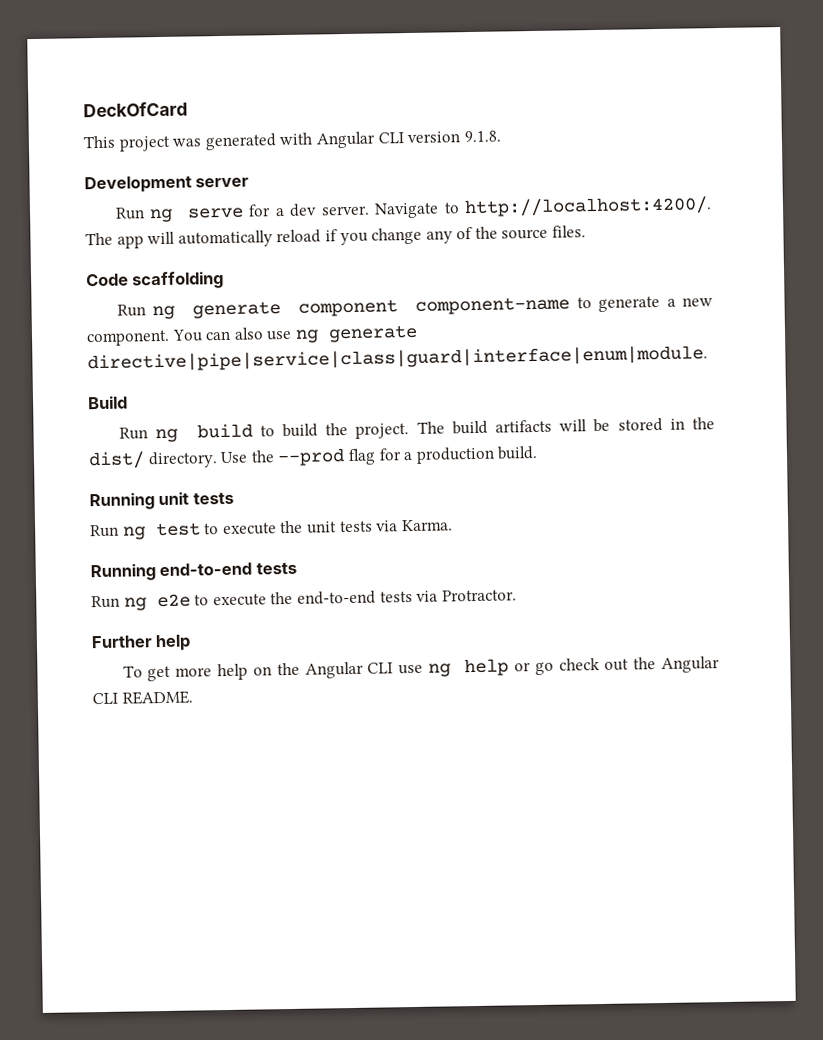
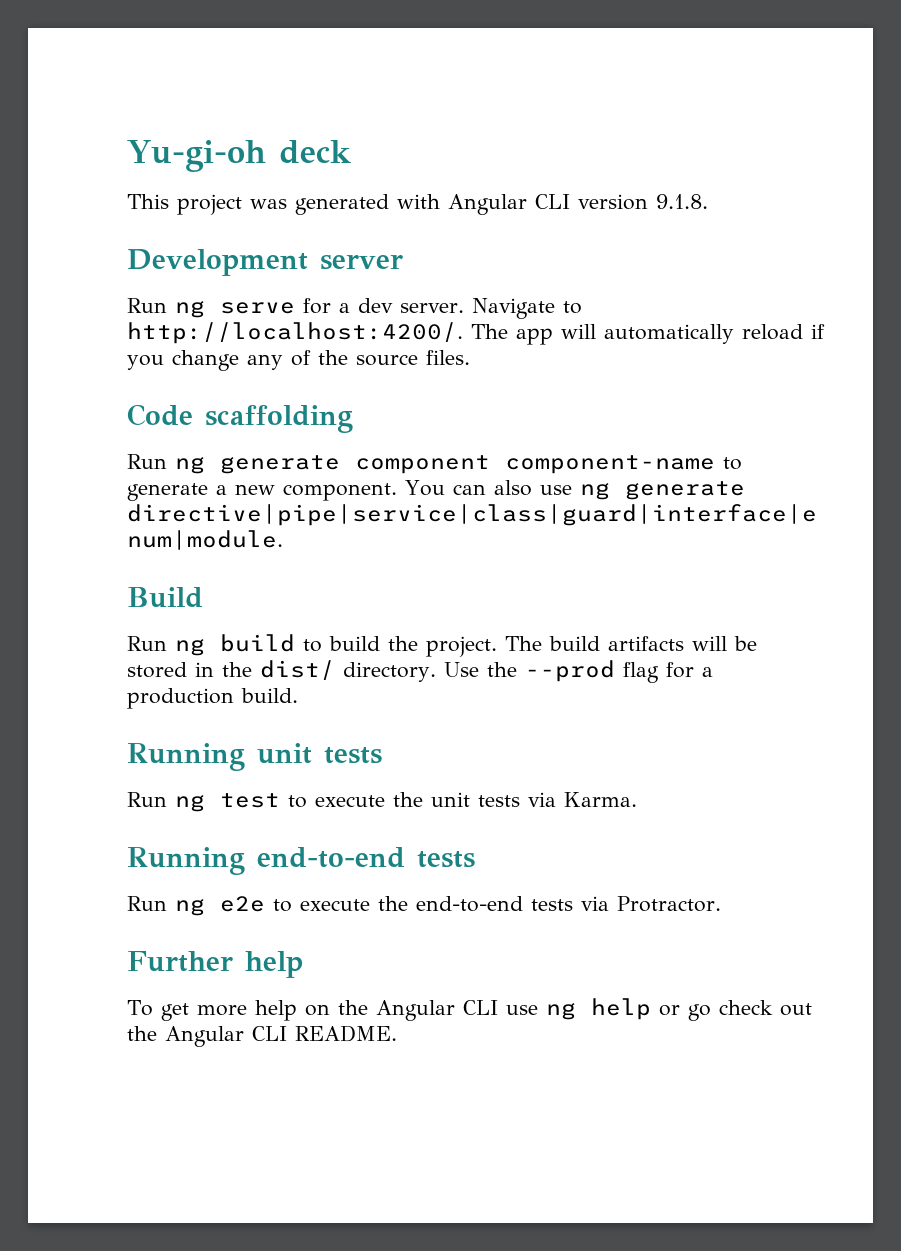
[83,101,188,118] DeckOfCard -> [127,140,351,172] Yu-gi-oh deck

